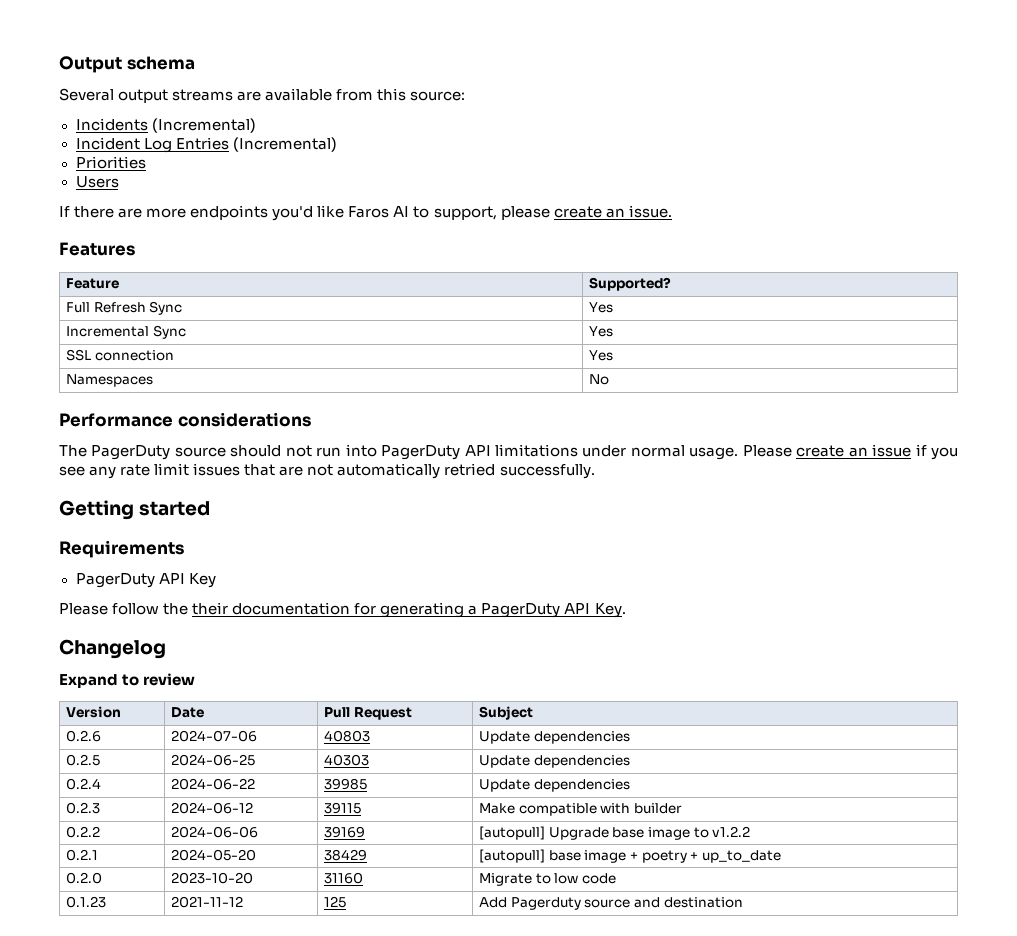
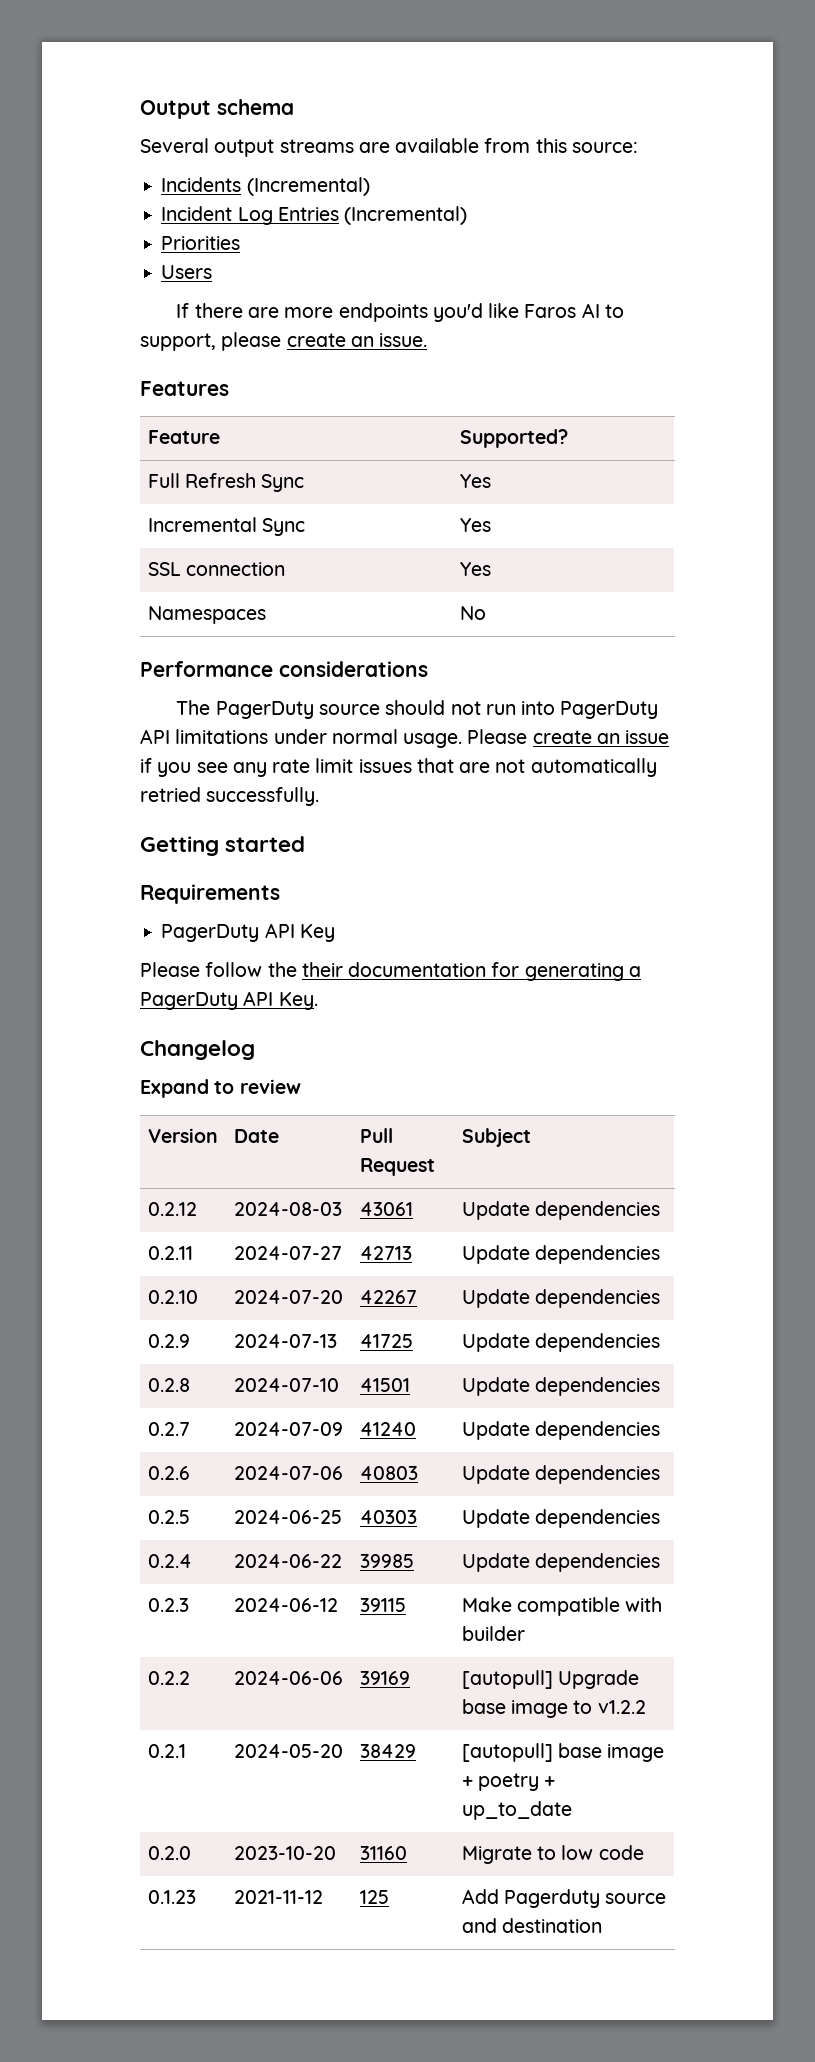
(534, 713) none -> [147,1202,197,1216] [233,1202,342,1216] [359,1202,413,1216] [461,1201,661,1220] [147,1246,193,1260] [233,1246,342,1260] [359,1246,412,1260] [461,1245,661,1264] [147,1290,198,1304] [233,1290,343,1304] [359,1290,417,1304] [461,1289,661,1308] [147,1334,190,1348] [233,1334,337,1348] [359,1334,413,1348] [461,1333,661,1352] [147,1378,190,1392] [233,1378,339,1392] [359,1378,410,1392] [461,1377,661,1396] [147,1422,190,1436] [233,1422,343,1436] [359,1422,416,1436] [461,1421,661,1440] // 0.2.12 | 2024-08-03 | 43061 | Update dependencies // 0.2.11 | 2024-07-27 | 42713 | Update dependencies // 0.2.10 | 2024-07-20 | 42267 | Update dependencies // 0.2.9 | 2024-07-13 | 41725 | Update dependencies // 0.2.8 | 2024-07-10 | 41501 | Update dependencies // 0.2.7 | 2024-07-09 | 41240 | Update dependencies

